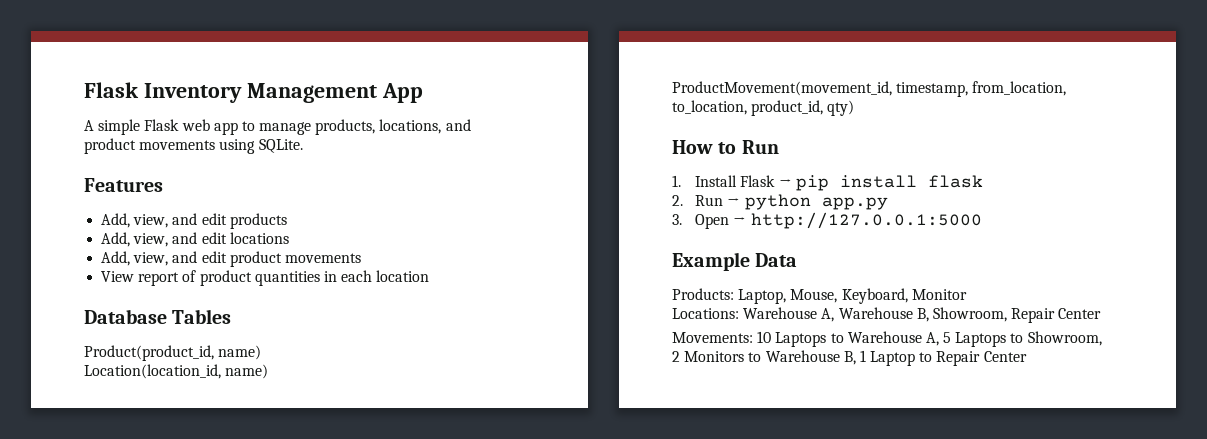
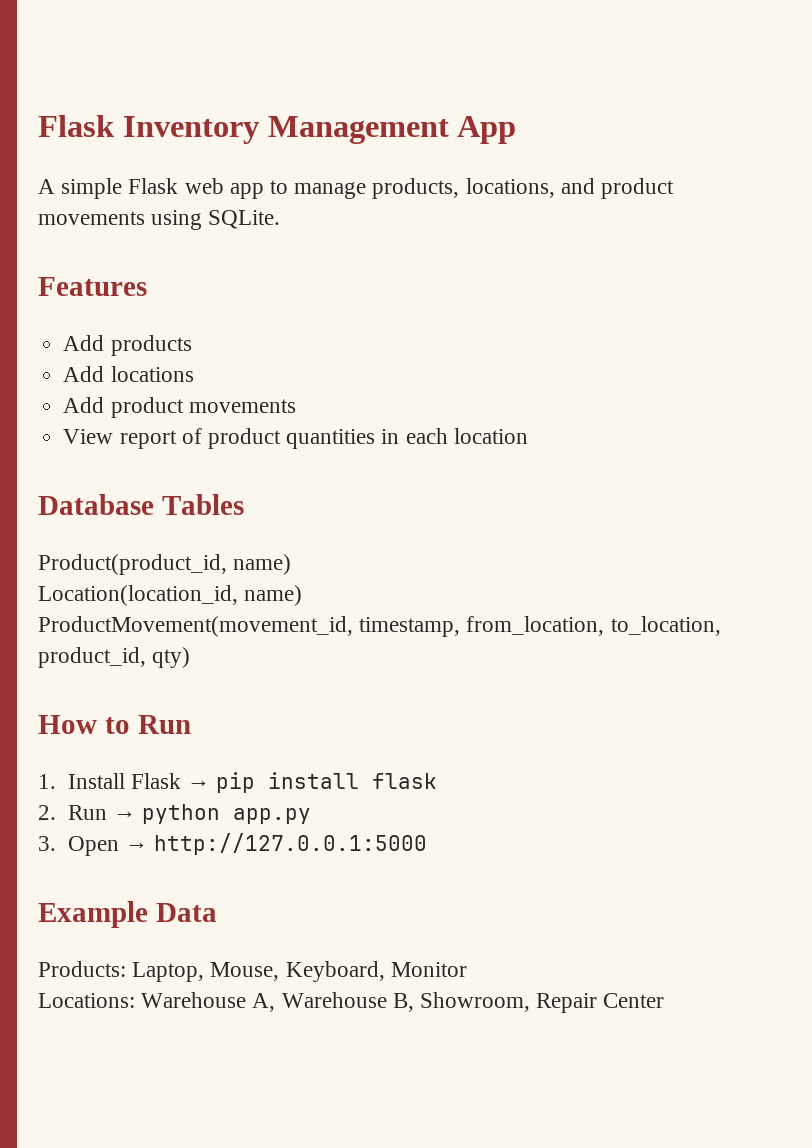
[101,213,287,229] [101,232,289,247] [101,251,227,266] Add, view, and edit products // Add, view, and edit locations // Add, view, and edit -> [63,335,192,356] [63,366,194,382] [63,397,105,413] Add products // Add locations // Add
[672,331,1102,347] [672,350,1027,366] // Movements: 10 Laptops to Warehouse A, 5 Laptops to Showroom, 2 Monitors to Warehouse B, 1 Laptop to Repair Center -> (665, 1000) none

